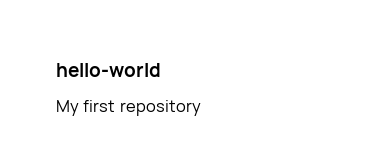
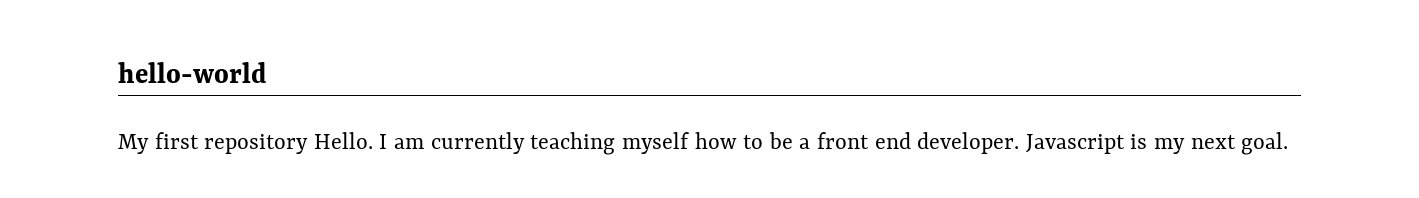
(201, 108) none -> [313,132,1289,155] Hello. I am currently teaching myself how to be a front end developer. Javascript is my next goal.

